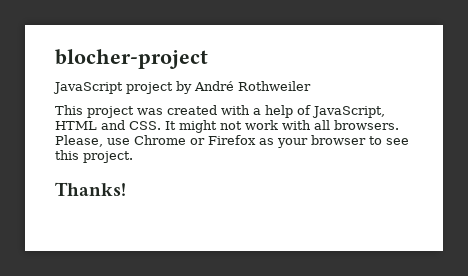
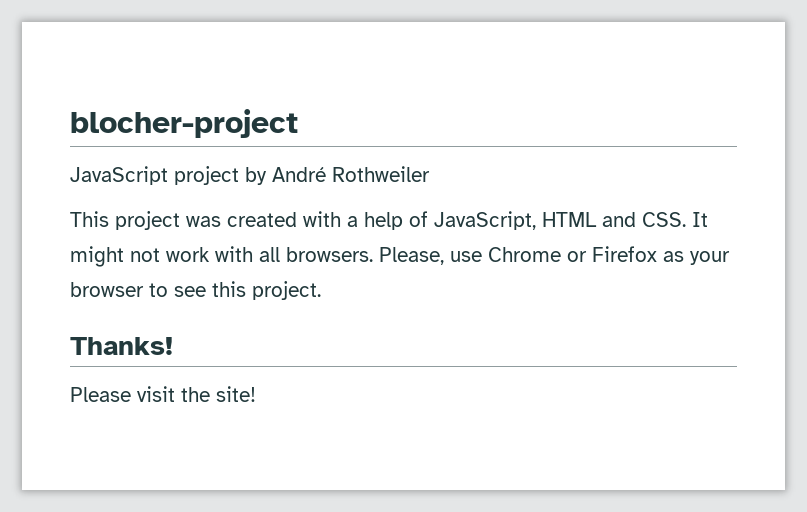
(126, 189) none -> [70,386,256,402] // Please visit the site!

